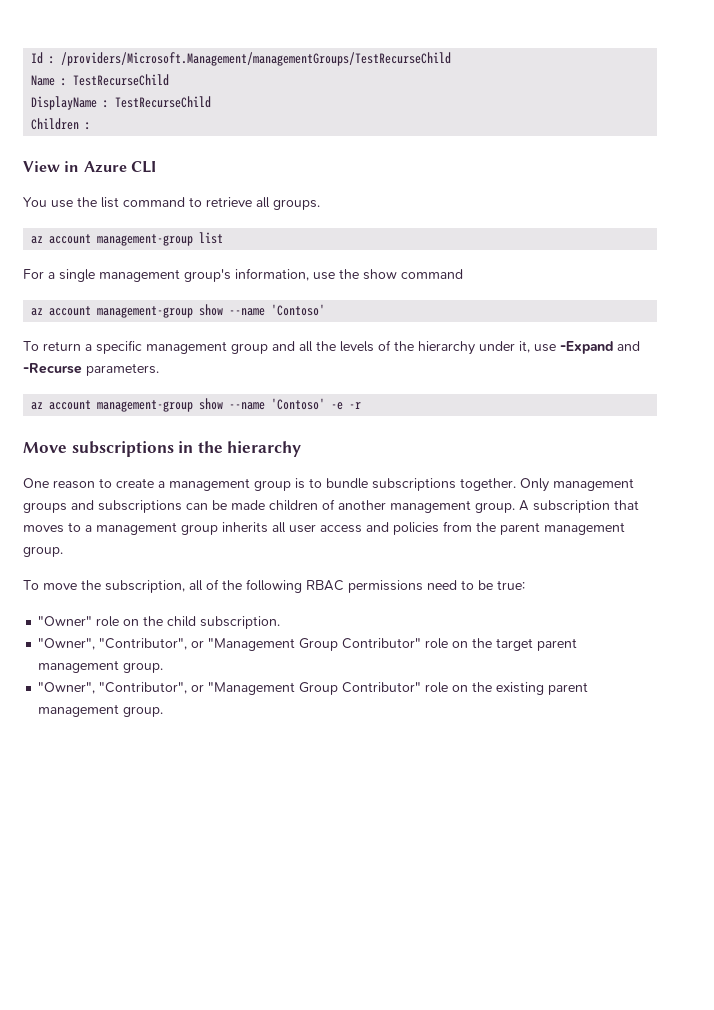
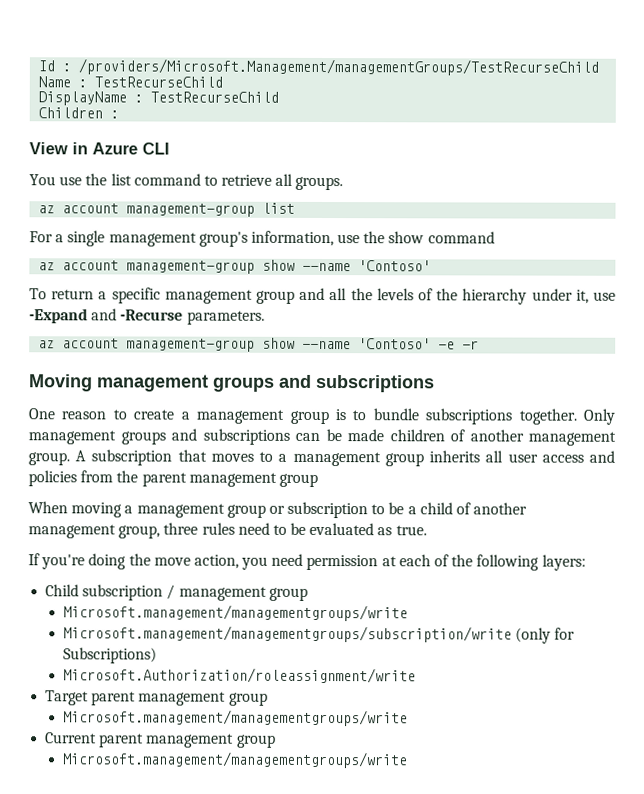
[23,441,302,457] Move subscriptions in the hierarchy -> [29,374,435,393] Moving management groups and subscriptions
[23,546,63,557] [23,579,525,593] [38,616,281,629] [38,638,578,651] [38,660,164,673] [38,682,589,695] [38,704,164,717] group. // To move the subscription, all of the following RBAC permissions need to be true: // "Owner" role on the child subscription. // "Owner", "Contributor", or "Management Group Contributor" role on the target parent management group. // "Owner", "Contributor", or "Management Group Contributor" role on the existing parent management group. -> [278,473,318,487] [28,501,528,519] [28,522,427,539] [28,553,586,571] [45,584,308,601] [62,604,408,622] [62,625,576,644] [62,647,157,664] [62,667,416,684] [45,690,268,706] [62,709,408,727] [45,732,276,748] [61,751,408,769] group // When moving a management group or subscription to be a child of another management group, three rules need to be evaluated as true. // If you're doing the move action, you need permission at each of the following layers: // Child subscription / management group // Microsoft.management/managementgroups/write // Microsoft.management/managementgroups/subscription/write (only for Subscriptions) // Microsoft.Authorization/roleassignment/write // Target parent management group // Microsoft.management/managementgroups/write // Current parent management group // Microsoft.management/managementgroups/write

